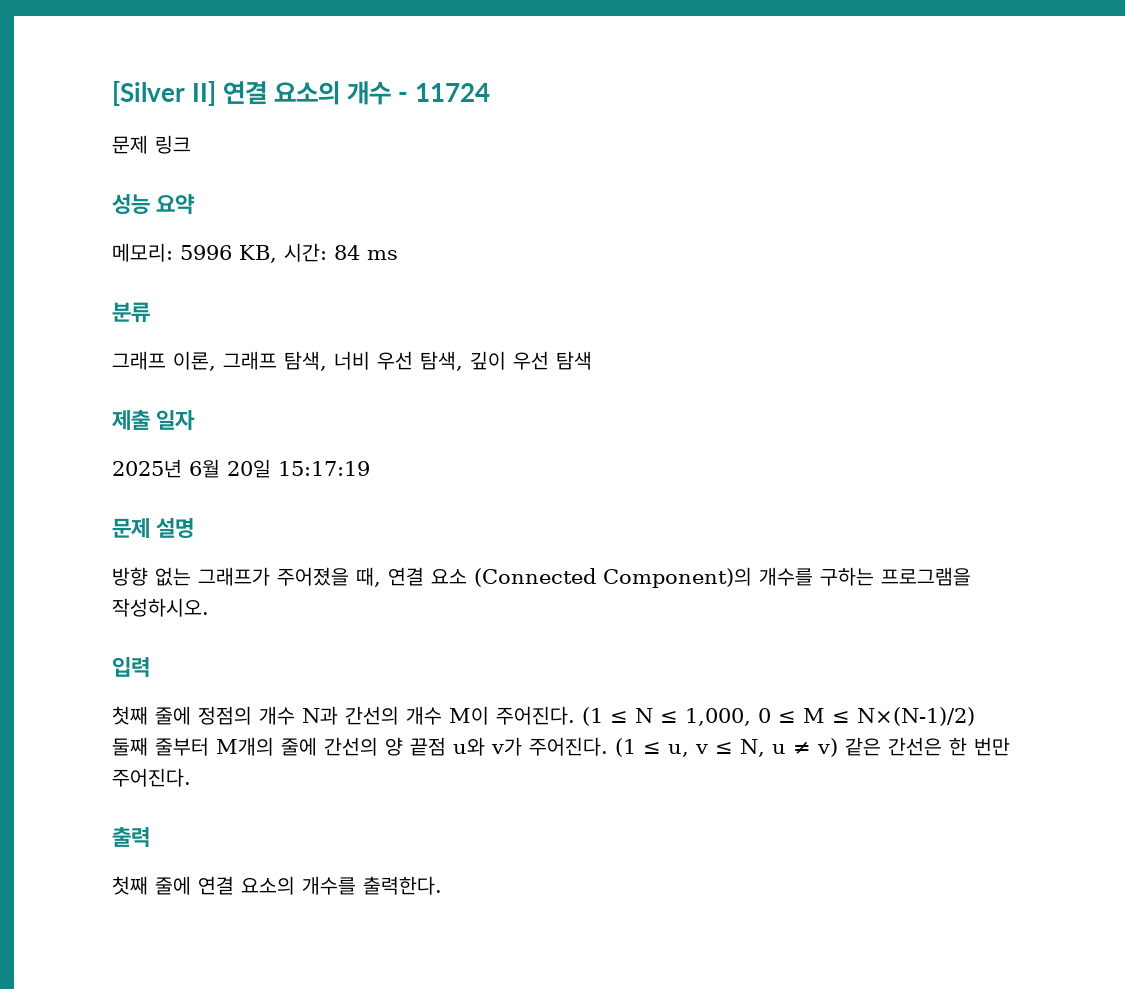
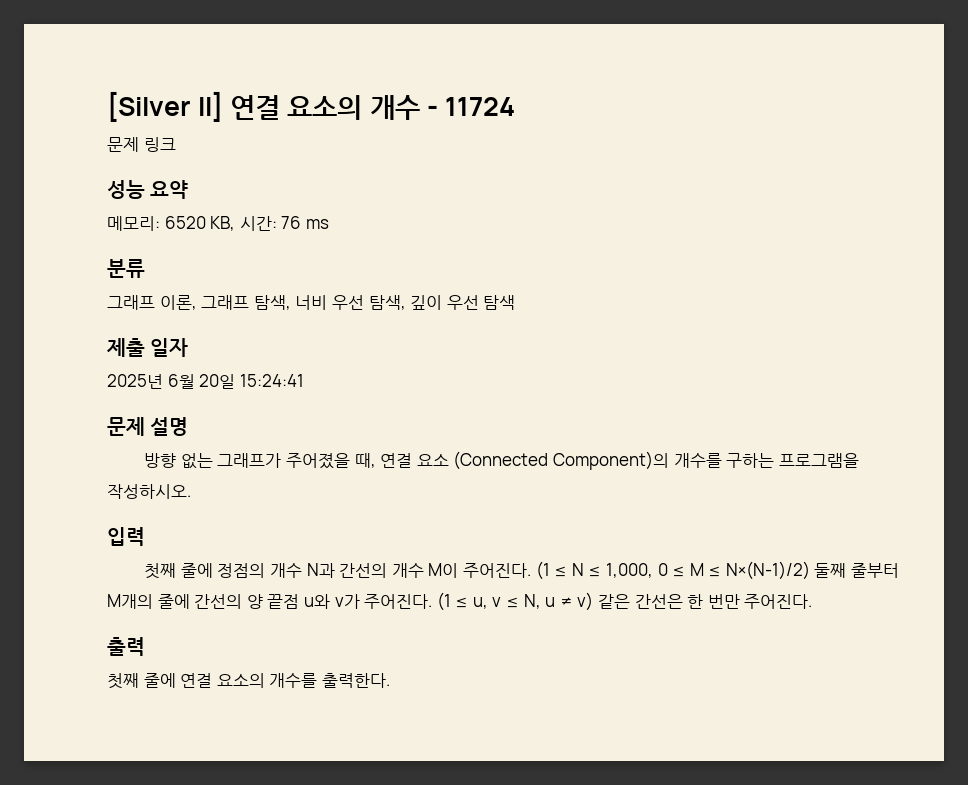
[180,245,232,260] 5996 -> [164,216,206,229] 6520
[334,245,360,260] 84 -> [281,216,302,229] 76
[278,461,370,476] 15:17:19 -> [239,374,304,387] 15:24:41

